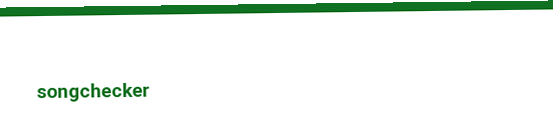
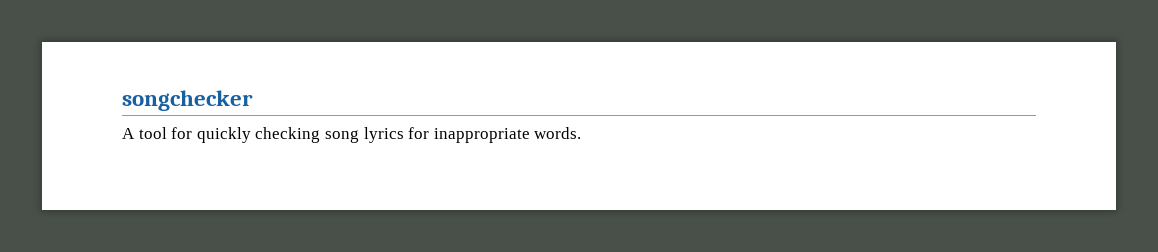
(150, 92) none -> [122,127,582,143] // A tool for quickly checking song lyrics for inappropriate words.

